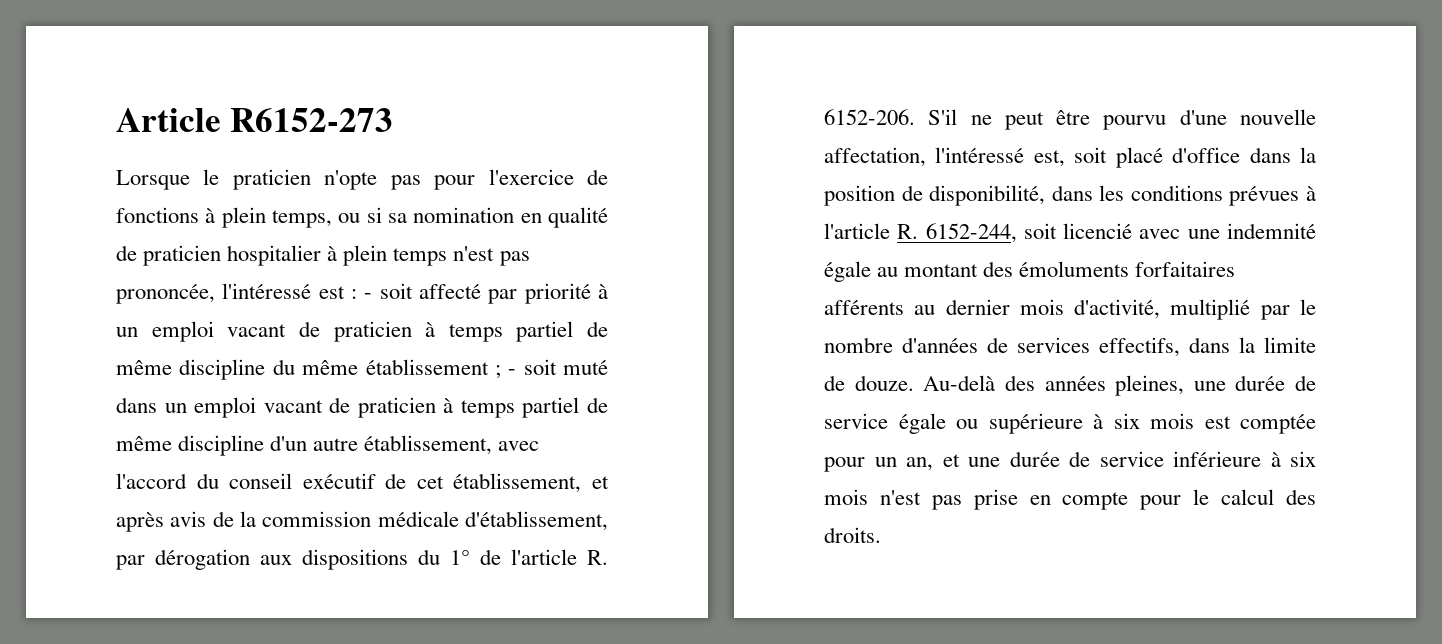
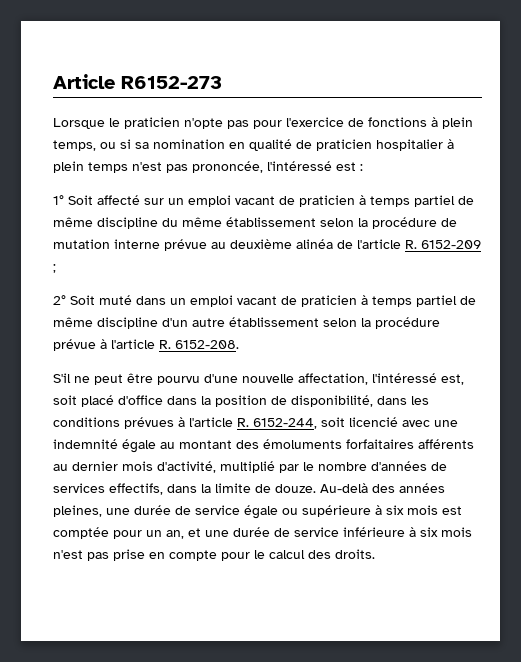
[364,283,608,304] - soit affecté par priorité à -> [53,195,164,205] // 1° Soit affecté sur
(489, 367) none -> [320,217,457,229] [53,239,481,251] selon la procédure de mutation interne prévue au deuxième alinéa de l'article R. 6152-209
[508,359,557,375] - soit -> [53,295,95,305] // 2° Soit
[364,435,540,455] [116,473,609,493] [116,511,608,532] [116,549,608,570] [824,109,915,125] établissement, avec l'accord du conseil exécutif de cet établissement, et après avis de la commission médicale d'établissement, par dérogation aux dispositions du 1° de l'article R. 6152-206. -> [229,317,440,329] [53,339,239,351] établissement selon la procédure prévue à l'article R. 6152-208. //

